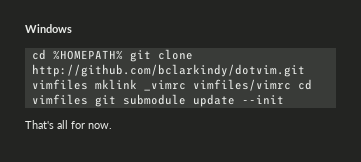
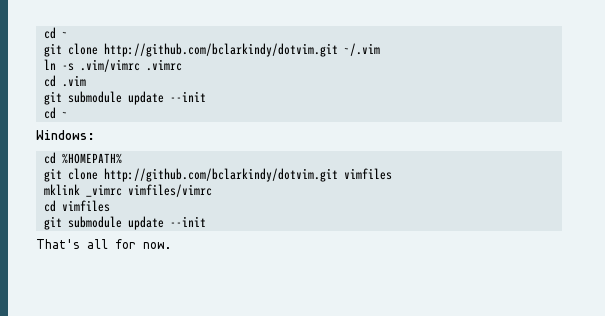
[25,24,72,33] Windows -> [43,27,68,39] [43,43,380,57] [43,59,182,72] [43,75,86,87] [43,91,206,105] [43,107,68,119] [36,130,95,140] cd ~ // git clone http://github.com/bclarkindy/dotvim.git ~/.vim // ln -s .vim/vimrc .vimrc // cd .vim // git submodule update --init // cd ~ // Windows:
(123, 55) none -> (122, 158) //
(88, 84) none -> (392, 174) //
(291, 85) none -> (212, 190) //
(88, 99) none -> (110, 206) //

